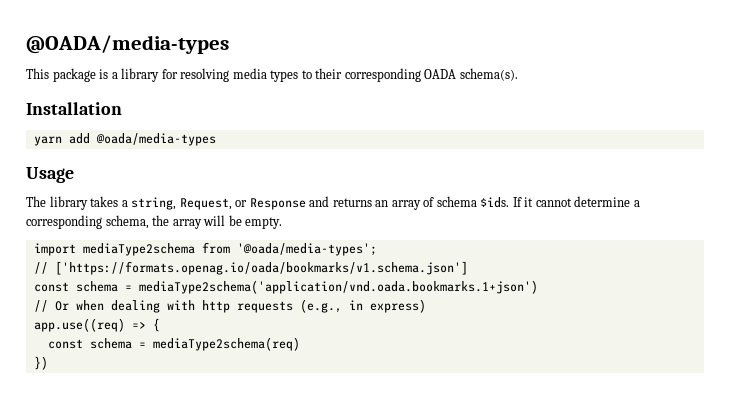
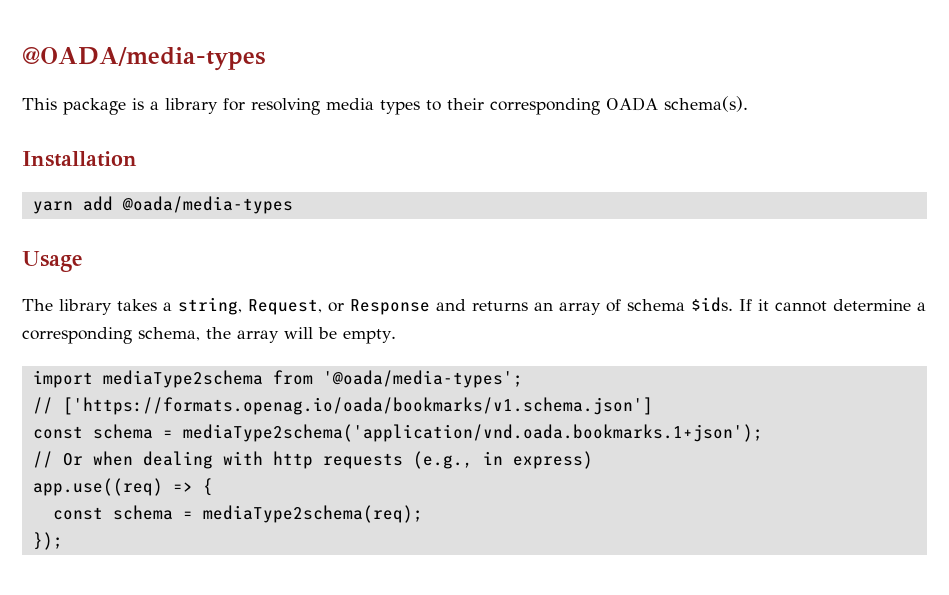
[138,280,538,294] mediaType2schema('application/vnd.oada.bookmarks.1+json') -> [182,424,763,442] mediaType2schema('application/vnd.oada.bookmarks.1+json');
[152,337,300,351] [33,356,48,370] mediaType2schema(req) // }) -> [202,505,423,523] [32,532,63,550] mediaType2schema(req); // });

